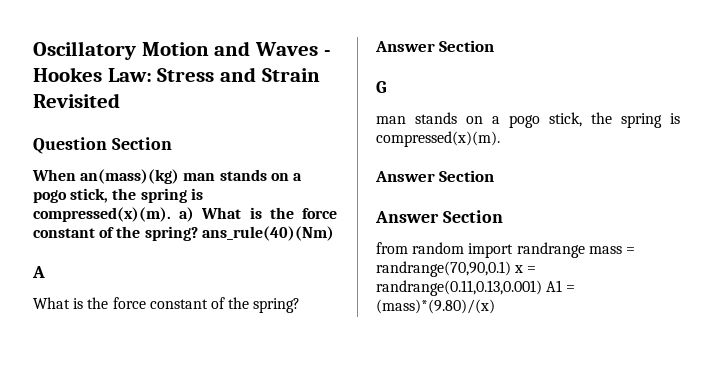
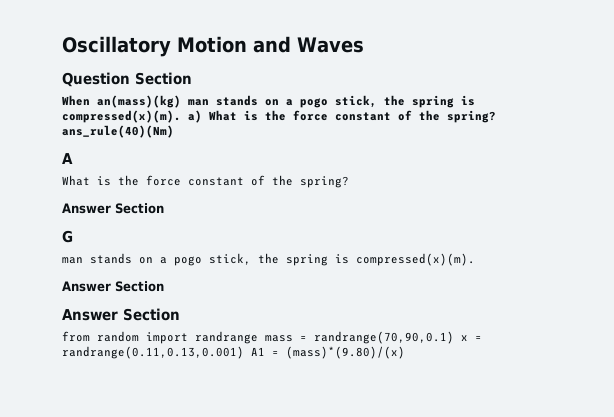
[323,50,331,56] [33,67,320,82] [33,93,120,108] - Hookes Law: Stress and Strain Revisited -> (364, 45) none

